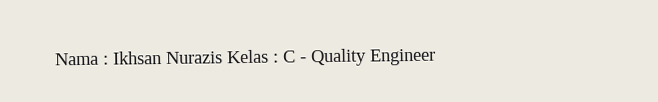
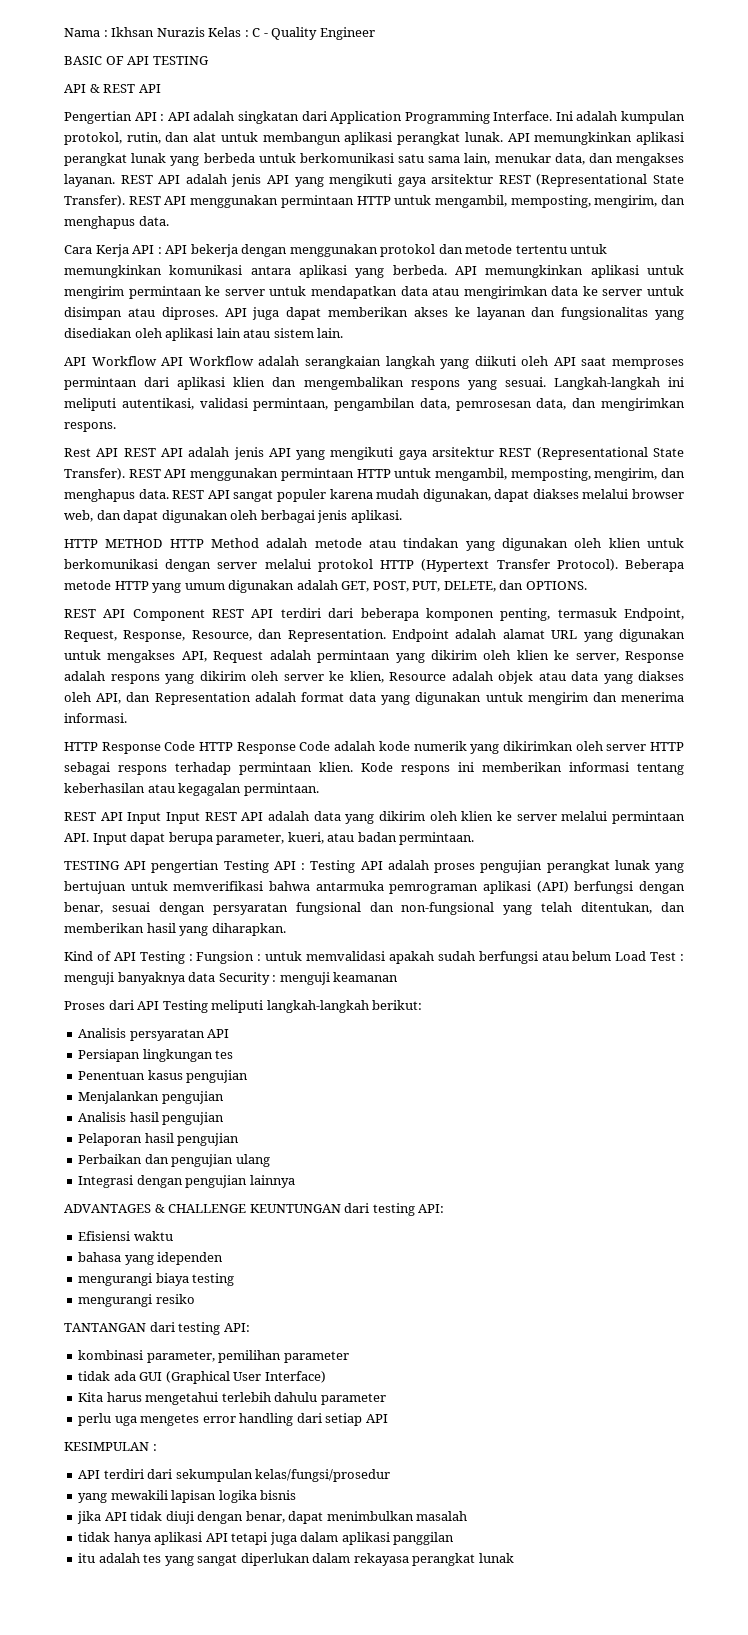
(436, 57) none -> [64,56,209,65] [64,84,161,93] [64,111,685,124] [64,132,685,145] [64,153,684,166] [64,174,684,187] [64,195,685,208] [64,216,169,229] [64,244,608,257] [64,265,684,278] [64,286,685,299] [64,307,684,320] [64,328,344,341] [64,356,684,369] [64,377,685,390] [64,398,685,411] [64,422,116,432] [64,447,685,460] [64,468,685,481] [64,489,684,502] [64,510,402,523] [64,538,684,551] [64,559,684,572] [64,580,587,593] [64,608,685,621] [64,629,685,642] [64,650,684,663] [64,671,684,684] [64,692,684,705] [64,713,127,723] [64,741,684,754] [64,762,684,775] [64,783,319,796] [64,811,686,824] [64,832,475,845] [64,860,684,873] [64,881,685,894] [64,902,685,915] [64,923,286,936] [64,951,684,964] [64,972,399,985] [64,1000,423,1013] [78,1028,230,1041] [78,1049,234,1062] [78,1070,249,1083] [78,1091,224,1104] [78,1112,225,1125] [78,1133,240,1146] [78,1154,270,1167] [78,1175,295,1188] [64,1203,445,1216] [78,1231,173,1241] [78,1252,224,1265] [78,1273,235,1286] [78,1294,195,1307] [64,1322,250,1335] [78,1350,349,1363] [78,1371,326,1384] [78,1392,386,1405] [78,1413,388,1426] [64,1442,157,1451] [78,1469,391,1482] [78,1490,297,1503] [77,1511,468,1524] [78,1532,455,1545] [78,1553,514,1566] // BASIC OF API TESTING // API & REST API // Pengertian API : API adalah singkatan dari Application Programming Interface. Ini adalah kumpulan protokol, rutin, dan alat untuk membangun aplikasi perangkat lunak. API memungkinkan aplikasi perangkat lunak yang berbeda untuk berkomunikasi satu sama lain, menukar data, dan mengakses layanan. REST API adalah jenis API yang mengikuti gaya arsitektur REST (Representational State Transfer). REST API menggunakan permintaan HTTP untuk mengambil, memposting, mengirim, dan menghapus data. // Cara Kerja API : API bekerja dengan menggunakan protokol dan metode tertentu untuk memungkinkan komunikasi antara aplikasi yang berbeda. API memungkinkan aplikasi untuk mengirim permintaan ke server untuk mendapatkan data atau mengirimkan data ke server untuk disimpan atau diproses. API juga dapat memberikan akses ke layanan dan fungsionalitas yang disediakan oleh aplikasi lain atau sistem lain. // API Workflow API Workflow adalah serangkaian langkah yang diikuti oleh API saat memproses permintaan dari aplikasi klien dan mengembalikan respons yang sesuai. Langkah-langkah ini meliputi autentikasi, validasi permintaan, pengambilan data, pemrosesan data, dan mengirimkan respons. // Rest API REST API adalah jenis API yang mengikuti gaya arsitektur REST (Representational State Transfer). REST API menggunakan permintaan HTTP untuk mengambil, memposting, mengirim, dan menghapus data. REST API sangat populer karena mudah digunakan, dapat diakses melalui browser web, dan dapat digunakan oleh berbagai jenis aplikasi. // HTTP METHOD HTTP Method adalah metode atau tindakan yang digunakan oleh klien untuk berkomunikasi dengan server melalui protokol HTTP (Hypertext Transfer Protocol). Beberapa metode HTTP yang umum digunakan adalah GET, POST, PUT, DELETE, dan OPTIONS. // REST API Component REST API terdiri dari beberapa komponen penting, termasuk Endpoint, Request, Response, Resource, dan Representation. Endpoint adalah alamat URL yang digunakan untuk mengakses API, Request adalah permintaan yang dikirim oleh klien ke server, Response adalah respons yang dikirim oleh server ke klien, Resource adalah objek atau data yang diakses oleh API, dan Representation adalah format data yang digunakan untuk mengirim dan menerima informasi. // HTTP Response Code HTTP Response Code adalah kode numerik yang dikirimkan oleh server HTTP sebagai respons terhadap permintaan klien. Kode respons ini memberikan informasi tentang keberhasilan atau kegagalan permintaan. // REST API Input Input REST API adalah data yang dikirim oleh klien ke server melalui permintaan API. Input dapat berupa parameter, kueri, atau badan permintaan. // TESTING API pengertian Testing API : Testing API adalah proses pengujian perangkat lunak yang bertujuan untuk memverifikasi bahwa antarmuka pemrograman aplikasi (API) berfungsi dengan benar, sesuai dengan persyaratan fungsional dan non-fungsional yang telah ditentukan, dan memberikan hasil yang diharapkan. // Kind of API Testing : Fungsion : untuk memvalidasi apakah sudah berfungsi atau belum Load Test : menguji banyaknya data Security : menguji keamanan // Proses dari API Testing meliputi langkah-langkah berikut: // Analisis persyaratan API // Persiapan lingkungan tes // Penentuan kasus pengujian // Menjalankan pengujian // Analisis hasil pengujian // Pelaporan hasil pengujian // Perbaikan dan pengujian ulang // Integrasi dengan pengujian lainnya // ADVANTAGES & CHALLENGE KEUNTUNGAN dari testing API: // Efisiensi waktu // bahasa yang idependen // mengurangi biaya testing // mengurangi resiko // TANTANGAN dari testing API: // kombinasi parameter, pemilihan parameter // tidak ada GUI (Graphical User Interface) // Kita harus mengetahui terlebih dahulu parameter // perlu uga mengetes error handling dari setiap API // KESIMPULAN : // API terdiri dari sekumpulan kelas/fungsi/prosedur // yang mewakili lapisan logika bisnis // jika API tidak diuji dengan benar, dapat menimbulkan masalah // tidak hanya aplikasi API tetapi juga dalam aplikasi panggilan // itu adalah tes yang sangat diperlukan dalam rekayasa perangkat lunak

